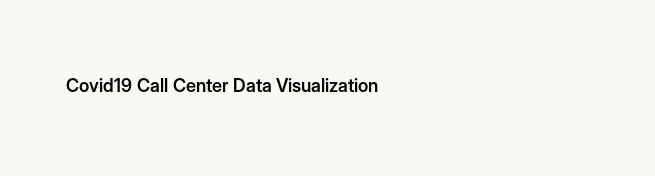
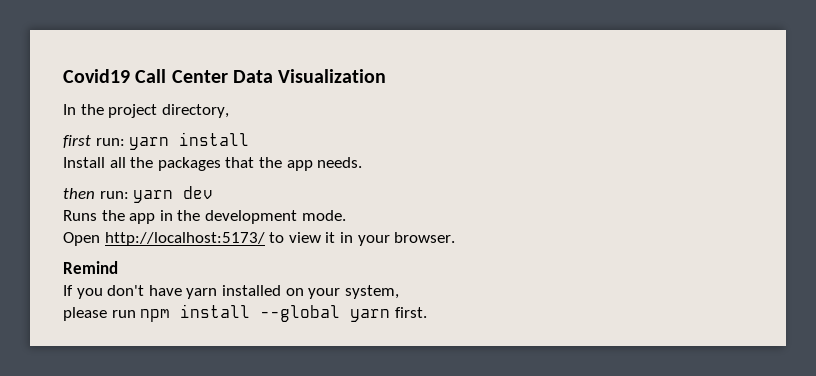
(379, 85) none -> [63,104,229,118] [63,132,250,150] [63,157,363,171] [63,186,214,203] [63,210,346,224] [63,232,456,246] [63,261,118,274] [63,285,399,299] [63,304,427,322] // In the project directory, // first run: yarn install // Install all the packages that the app needs. // then run: yarn dev // Runs the app in the development mode. // Open http://localhost:5173/ to view it in your browser. // Remind // If you don't have yarn installed on your system, // please run npm install --global yarn first.

